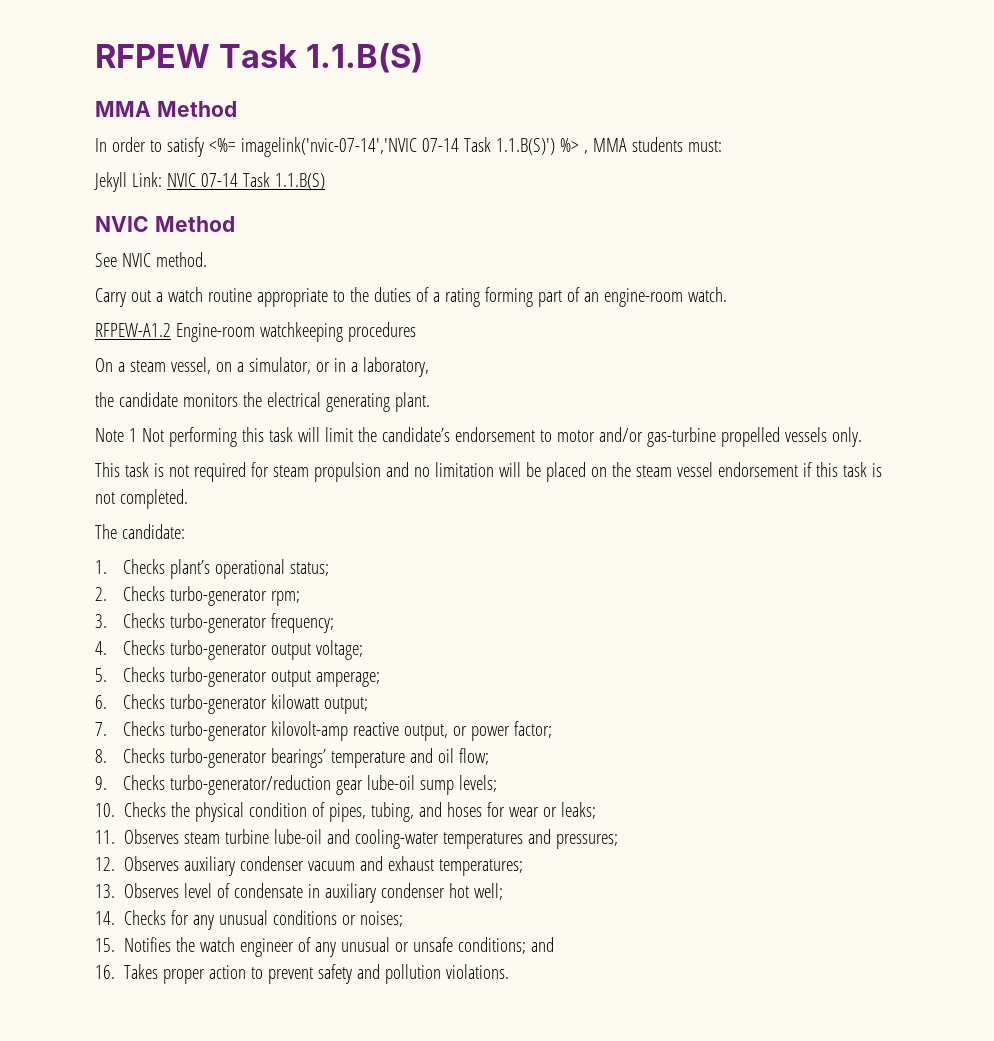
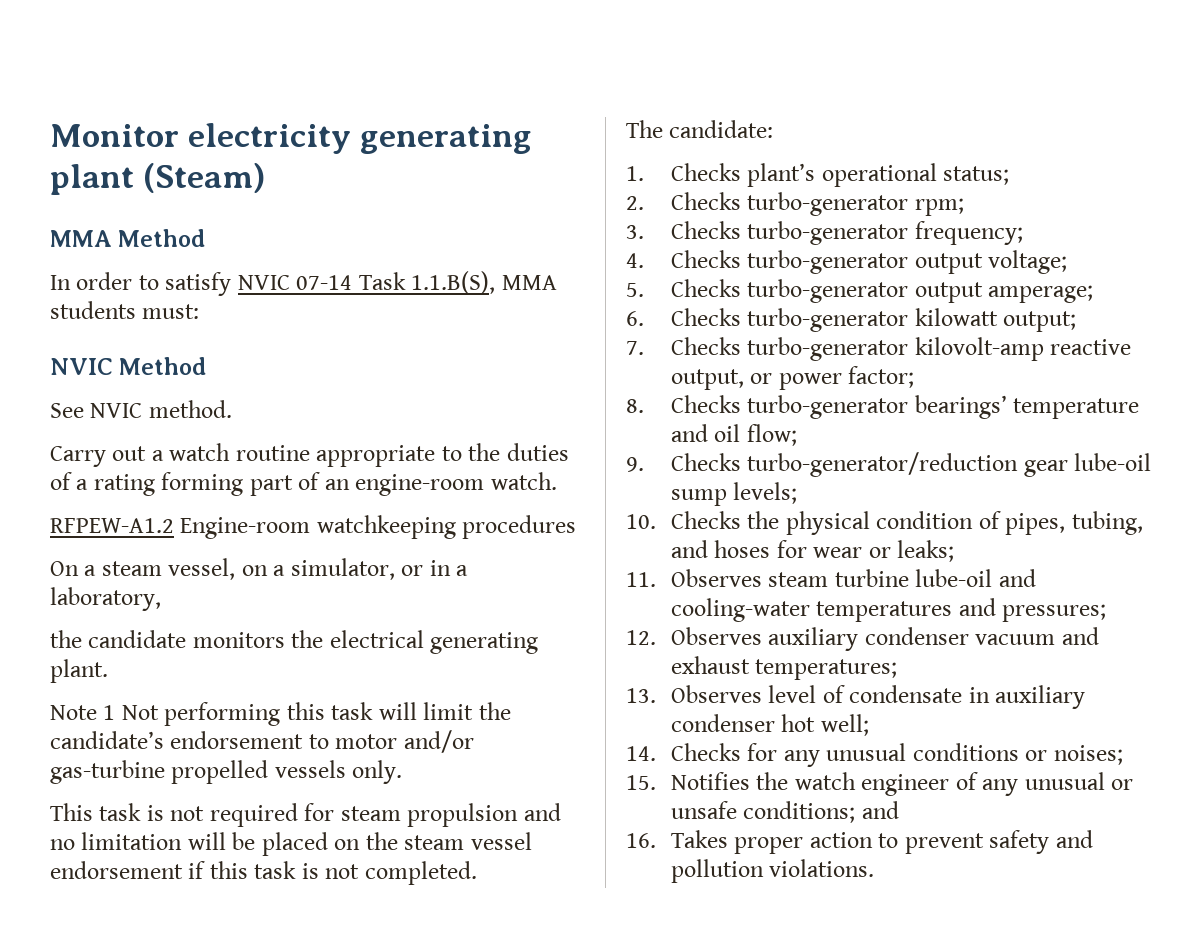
[95,43,423,73] RFPEW Task 1.1.B(S) -> [50,123,533,154] [50,163,266,195] Monitor electricity generating plant (Steam)
[208,137,722,157] [94,172,325,192] <%= imagelink('nvic-07-14','NVIC 07-14 Task 1.1.B(S)') %> , MMA students must: // Jekyll Link: NVIC 07-14 Task 1.1.B(S) -> [237,271,557,294] [50,301,200,319] NVIC 07-14 Task 1.1.B(S), MMA students must:

